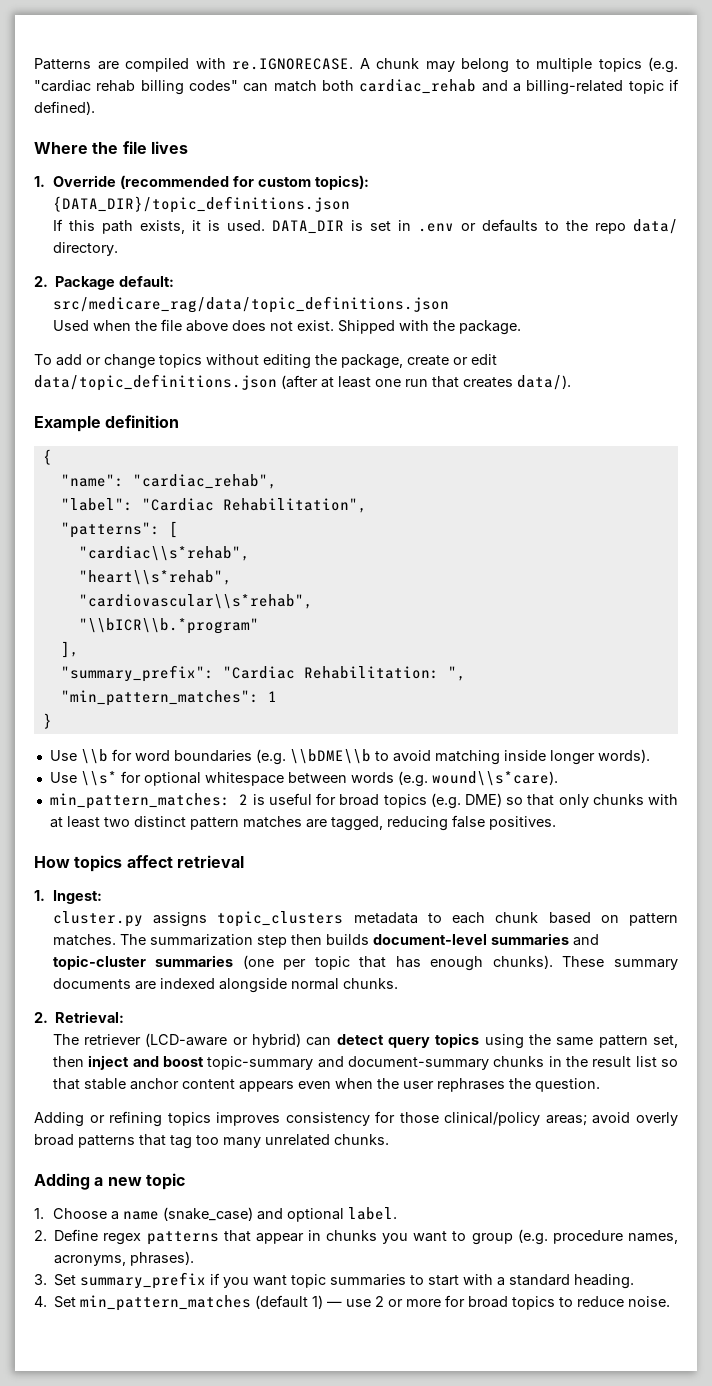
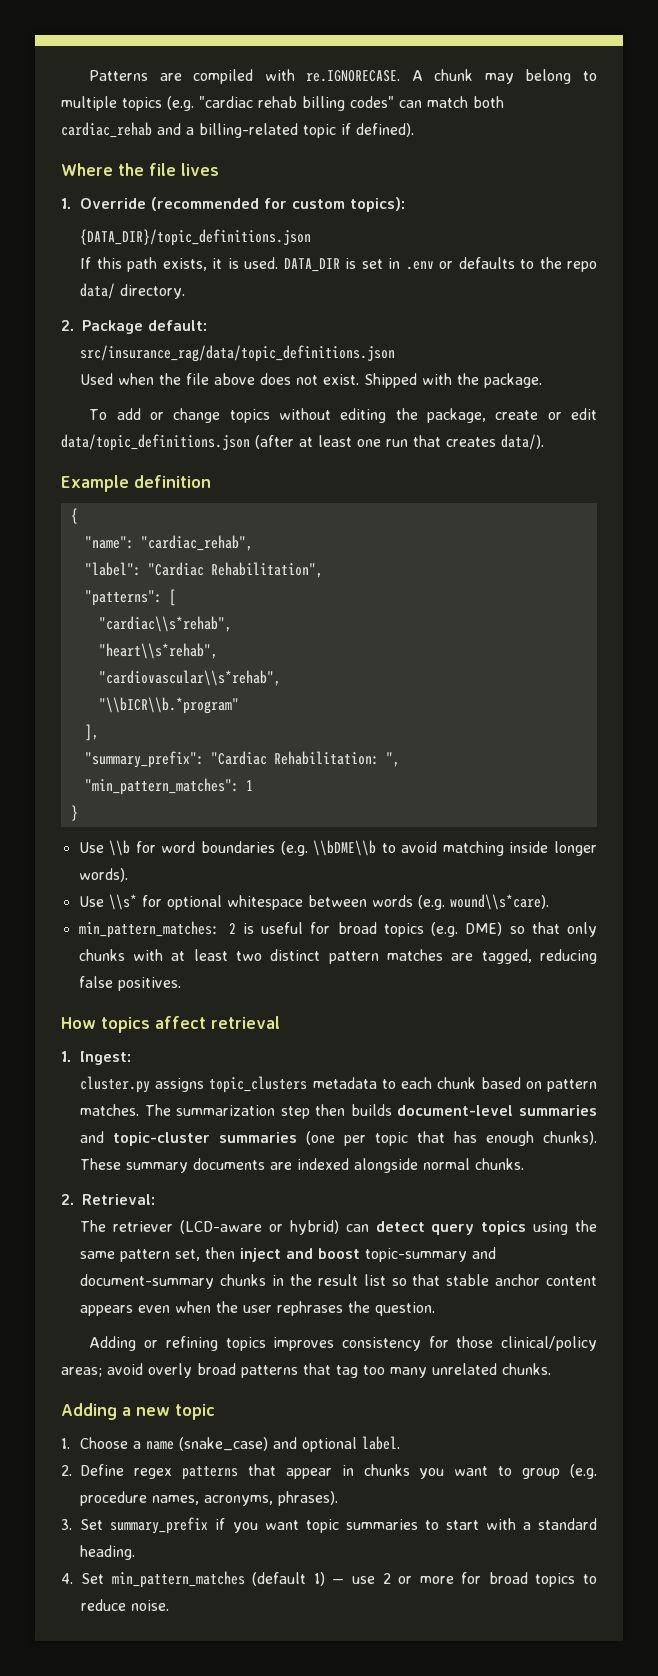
[52,296,449,313] src/medicare_rag/data/topic_definitions.json -> [80,345,396,362] src/insurance_rag/data/topic_definitions.json

